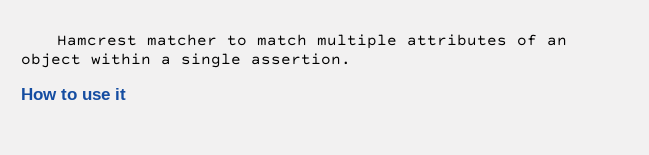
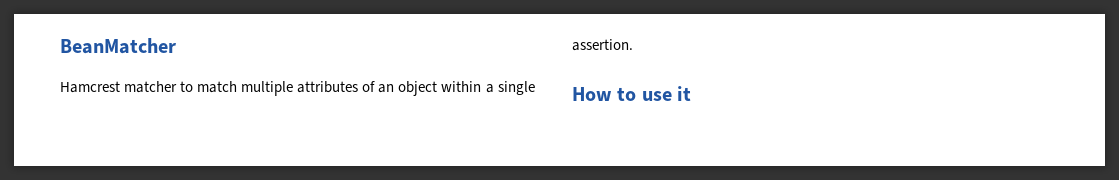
(57, 40) none -> [60,38,176,54] BeanMatcher //

